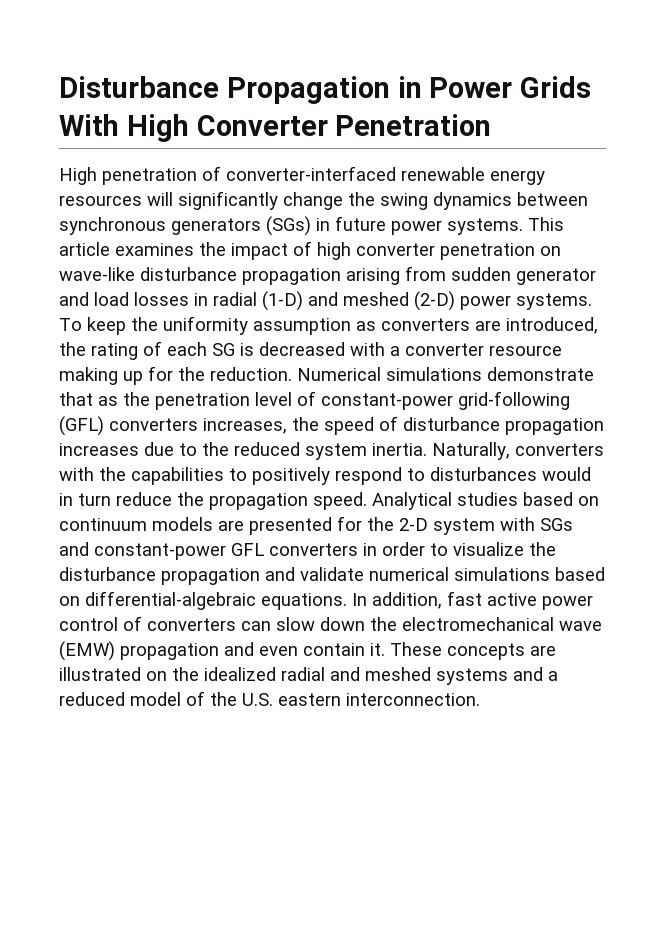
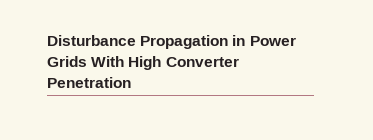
[59,166,545,185] [59,191,588,210] [59,216,564,236] [59,241,561,260] [59,266,596,285] [59,291,592,311] [59,316,598,335] [59,341,562,360] [59,366,594,385] [59,391,570,410] [59,416,604,436] [59,442,604,460] [59,467,591,485] [59,492,599,510] [59,516,573,535] [59,542,556,560] [59,567,605,585] [59,591,593,610] [59,616,602,631] [59,641,556,661] [59,667,558,685] [59,691,480,706] // High penetration of converter-interfaced renewable energy resources will significantly change the swing dynamics between synchronous generators (SGs) in future power systems. This article examines the impact of high converter penetration on wave-like disturbance propagation arising from sudden generator and load losses in radial (1-D) and meshed (2-D) power systems. To keep the uniformity assumption as converters are introduced, the rating of each SG is decreased with a converter resource making up for the reduction. Numerical simulations demonstrate that as the penetration level of constant-power grid-following (GFL) converters increases, the speed of disturbance propagation increases due to the reduced system inertia. Naturally, converters with the capabilities to positively respond to disturbances would in turn reduce the propagation speed. Analytical studies based on continuum models are presented for the 2-D system with SGs and constant-power GFL converters in order to visualize the disturbance propagation and validate numerical simulations based on differential-algebraic equations. In addition, fast active power control of converters can slow down the electromechanical wave (EMW) propagation and even contain it. These concepts are illustrated on the idealized radial and meshed systems and a reduced model of the U.S. eastern interconnection. -> (131, 82) none

